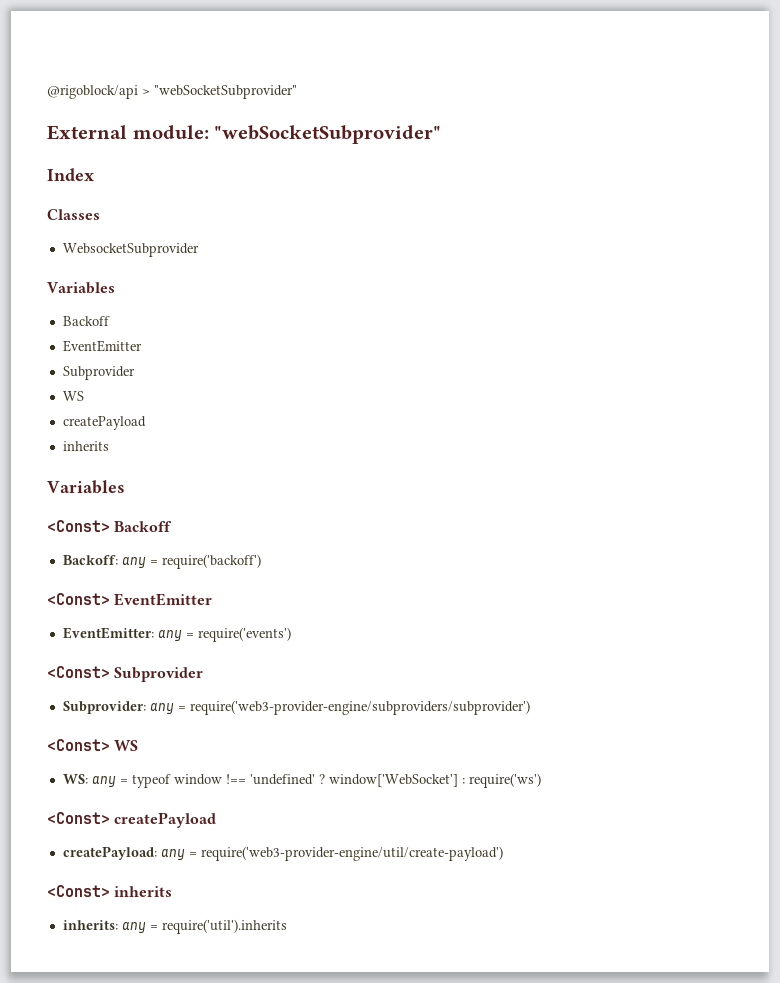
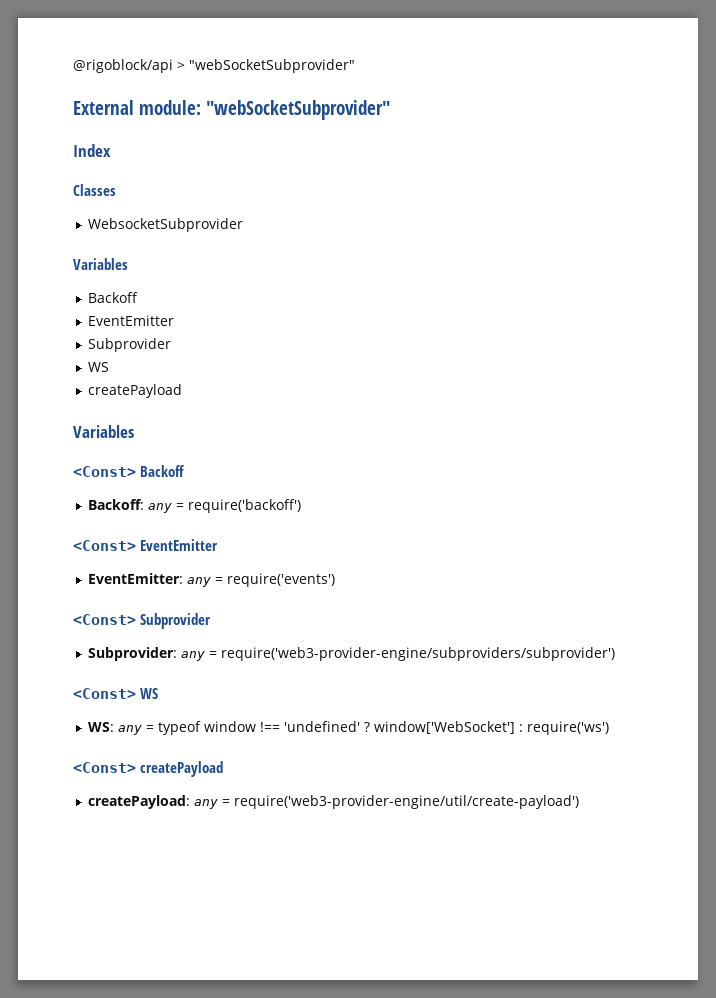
[62,441,109,451] // inherits -> (182, 391) none
[47,885,173,897] [62,919,287,934] // <Const> inherits // inherits: any = require('util').inherits -> (579, 802) none

